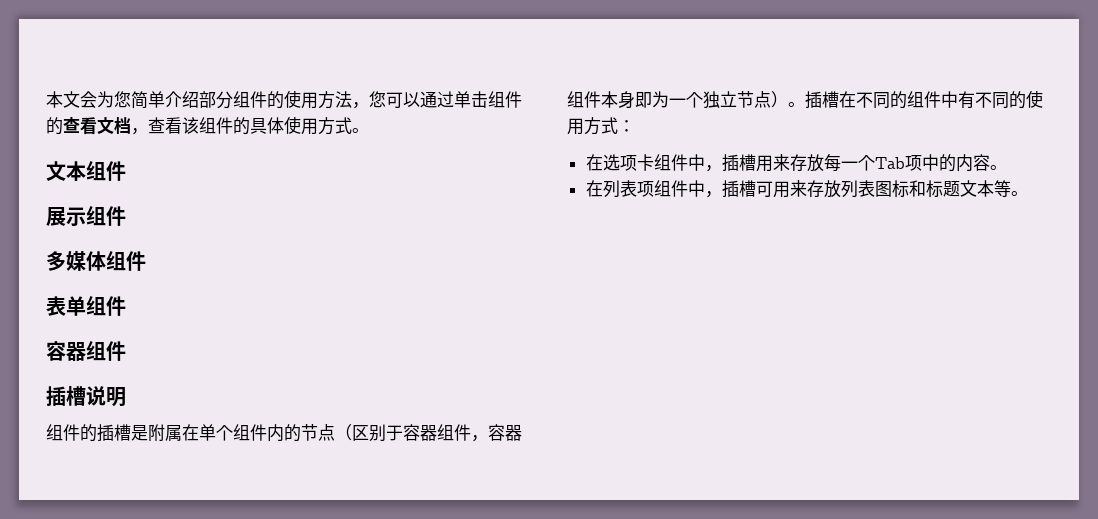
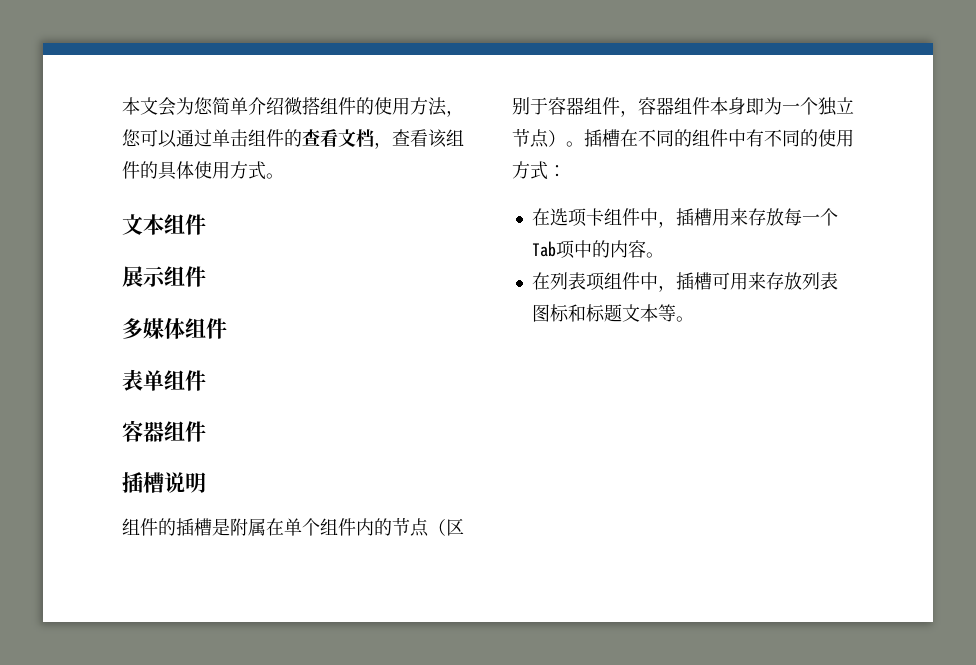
[199,91,233,109] 部分 -> [284,97,320,115] 微搭

